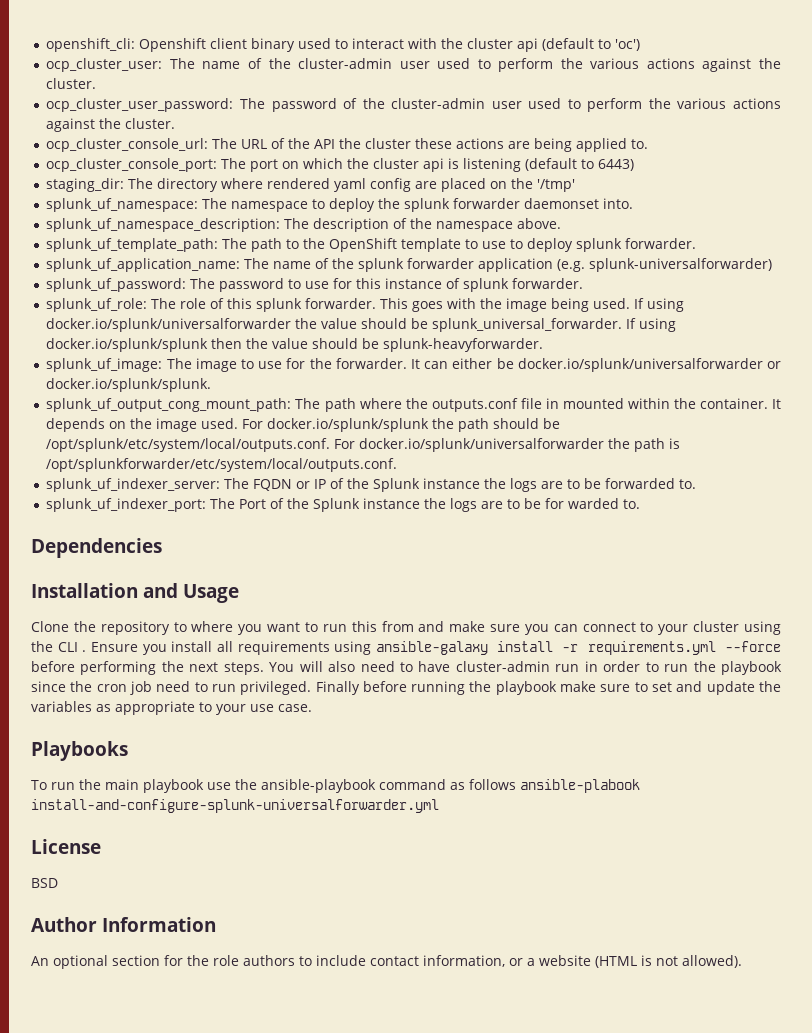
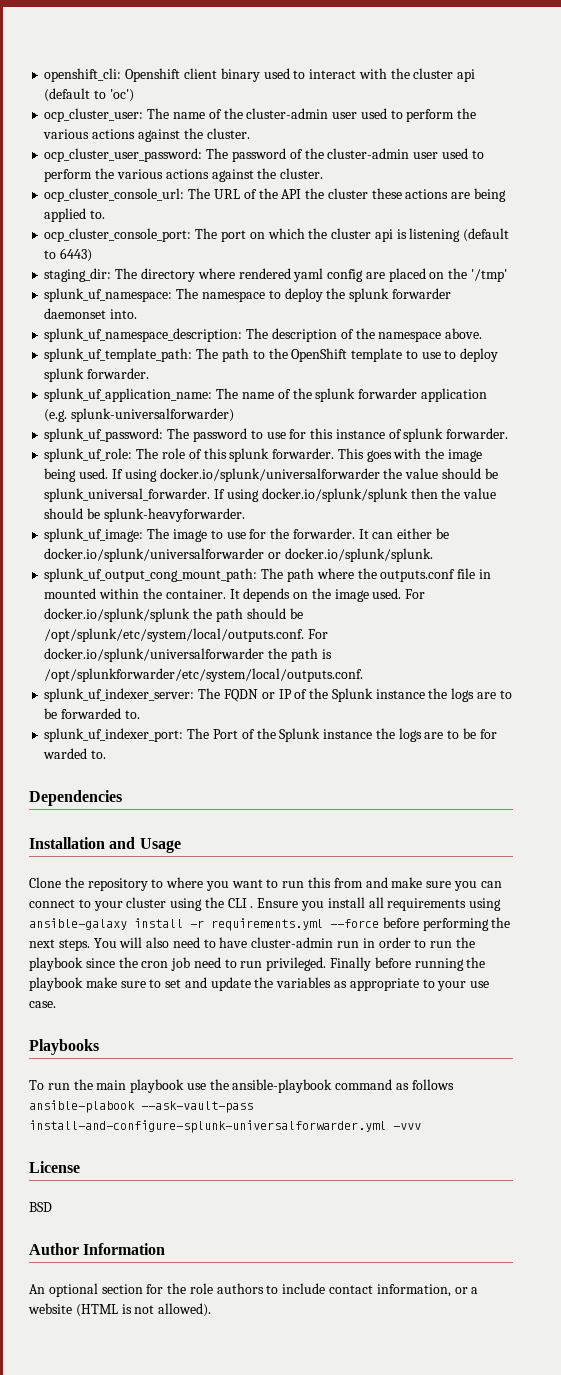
(640, 786) none -> [141,1101,253,1113] --ask-vault-pass
(439, 806) none -> [393,1123,421,1130] -vvv

